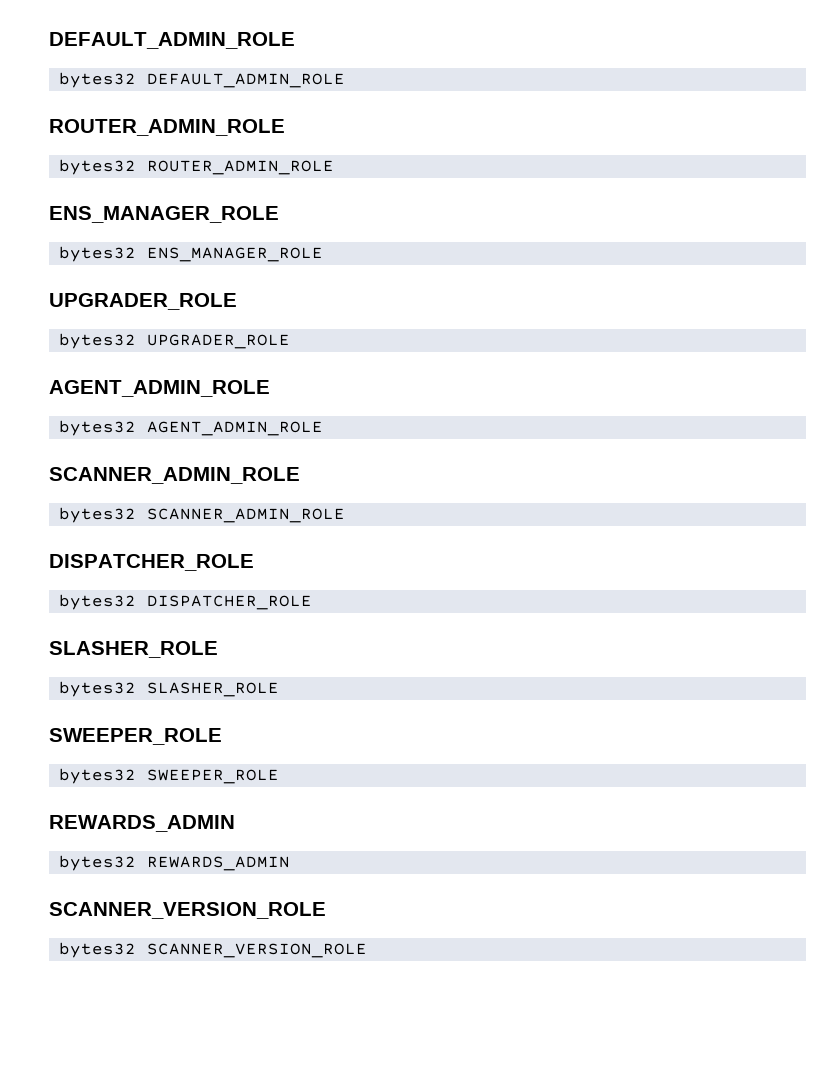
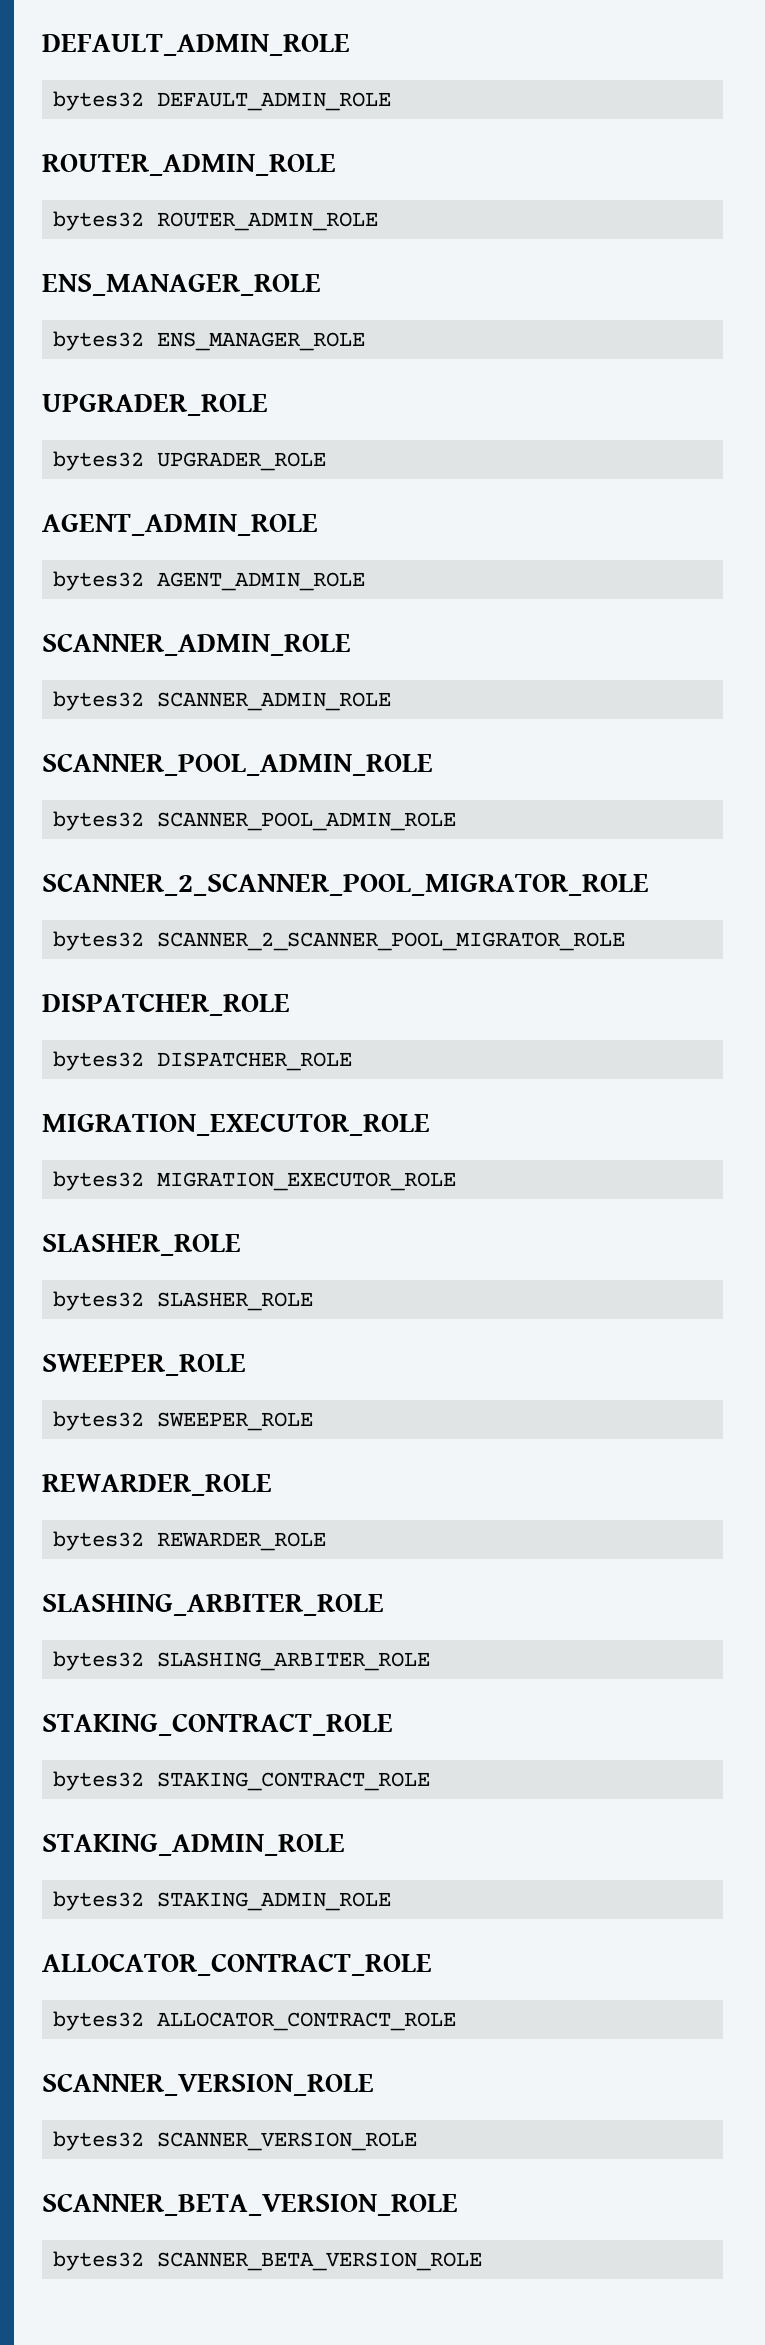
(345, 515) none -> [42,753,433,776] [52,811,456,831] [42,873,649,896] [52,931,625,951] // SCANNER_POOL_ADMIN_ROLE // bytes32 SCANNER_POOL_ADMIN_ROLE // SCANNER_2_SCANNER_POOL_MIGRATOR_ROLE // bytes32 SCANNER_2_SCANNER_POOL_MIGRATOR_ROLE
(312, 602) none -> [42,1113,430,1136] [52,1171,456,1191] // MIGRATION_EXECUTOR_ROLE // bytes32 MIGRATION_EXECUTOR_ROLE
[49,815,235,832] [58,855,290,871] REWARDS_ADMIN // bytes32 REWARDS_ADMIN -> [42,1474,272,1496] [52,1531,326,1551] [42,1594,384,1616] [52,1651,430,1671] [42,1713,393,1736] [52,1771,430,1791] [42,1834,345,1856] [52,1891,391,1911] [42,1953,432,1976] [52,2011,456,2031] REWARDER_ROLE // bytes32 REWARDER_ROLE // SLASHING_ARBITER_ROLE // bytes32 SLASHING_ARBITER_ROLE // STAKING_CONTRACT_ROLE // bytes32 STAKING_CONTRACT_ROLE // STAKING_ADMIN_ROLE // bytes32 STAKING_ADMIN_ROLE // ALLOCATOR_CONTRACT_ROLE // bytes32 ALLOCATOR_CONTRACT_ROLE
(367, 950) none -> [42,2193,458,2216] [52,2251,482,2271] // SCANNER_BETA_VERSION_ROLE // bytes32 SCANNER_BETA_VERSION_ROLE

